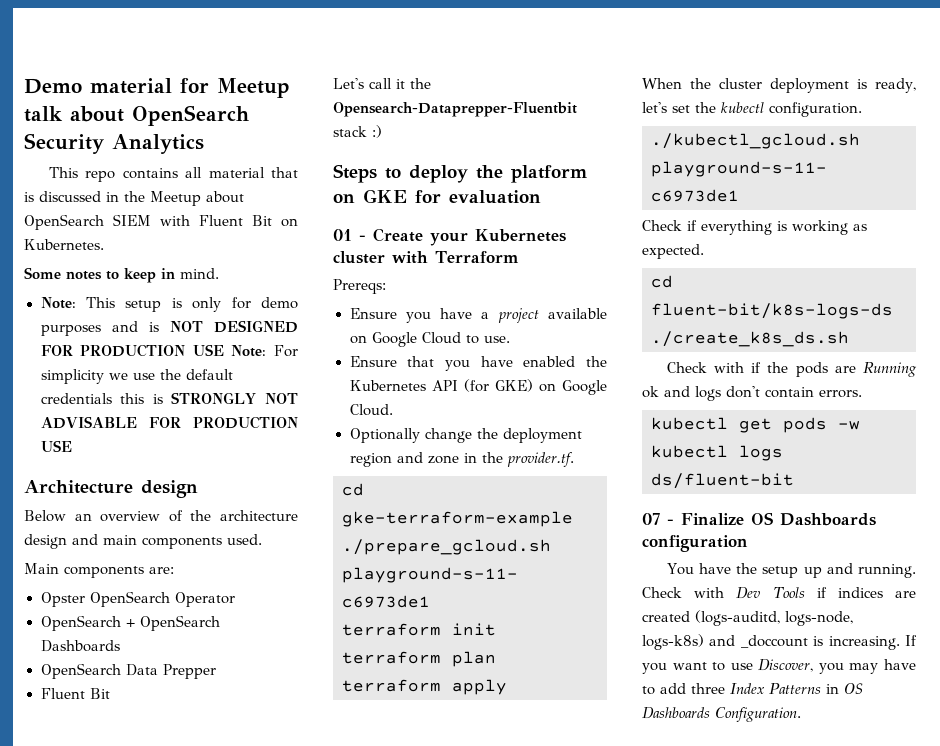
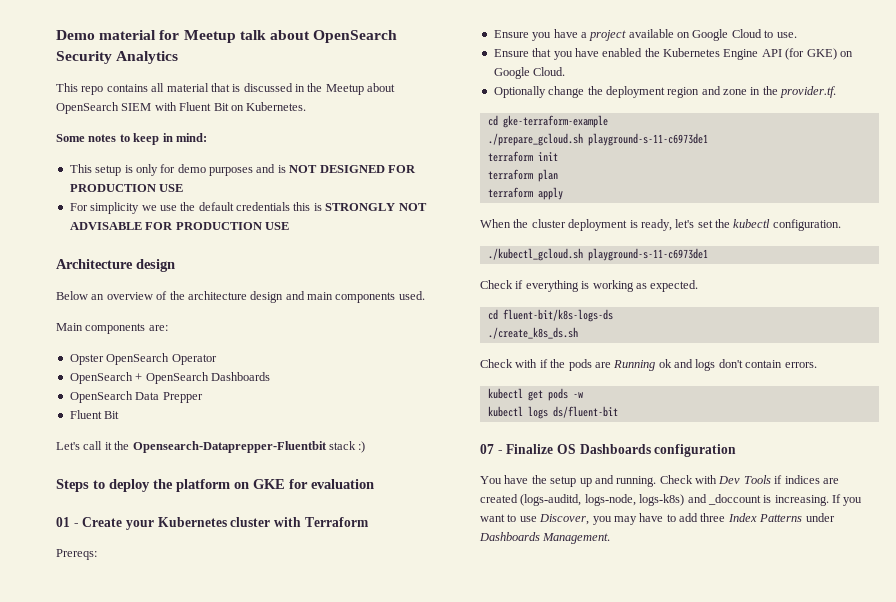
[180,268,219,279] [40,297,76,309] mind. // Note: -> [175,133,207,142] mind: //
[231,345,267,357] Note: -> (184, 188) //
(426, 385) none -> [723,49,759,60] Engine
[826,683,863,694] [642,707,801,722] in OS Dashboards Configuration. -> [805,513,835,522] [479,532,611,544] under Dashboards Management.

